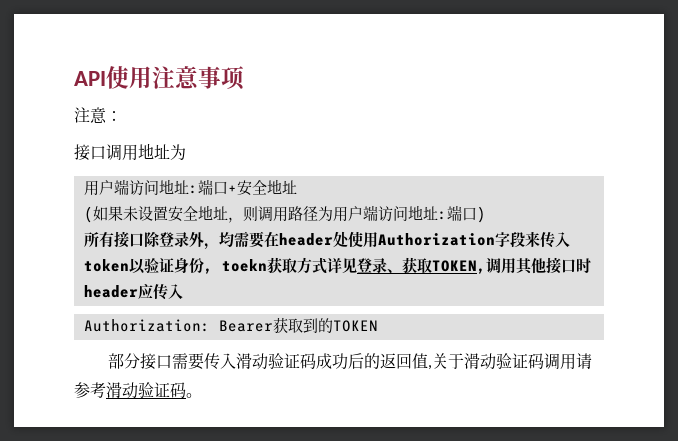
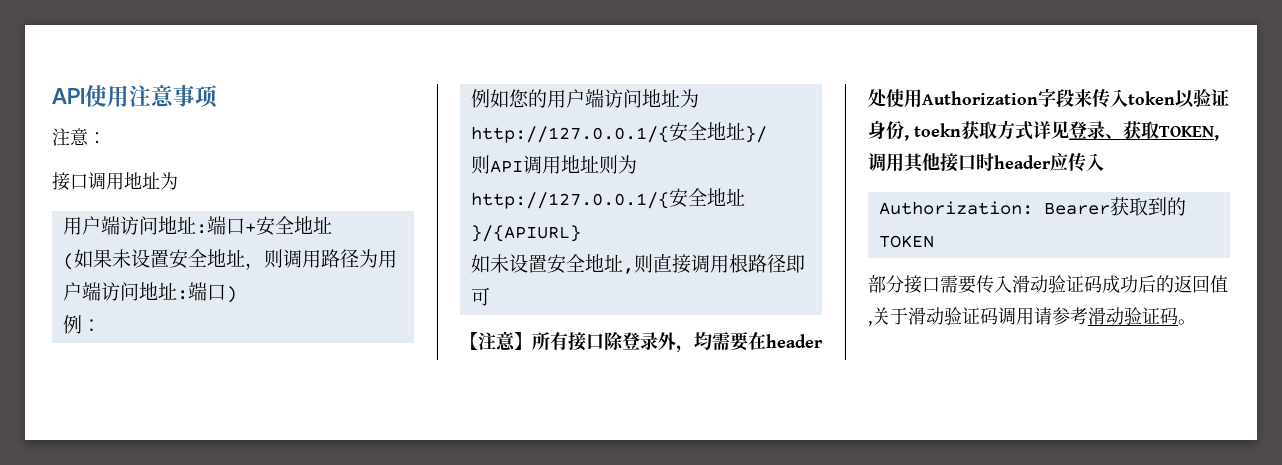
(486, 214) none -> [62,315,101,334] [470,89,699,108] [470,122,767,143] [470,155,637,174] [470,188,745,209] [470,225,581,242] [470,254,805,274] [470,287,490,306] [460,331,532,351] 例： // 例如您的用户端访问地址为http://127.0.0.1/{安全地址}/ // 则API调用地址则为http://127.0.0.1/{安全地址}/{APIURL} // 如未设置安全地址,则直接调用根路径即可 // 【注意】

